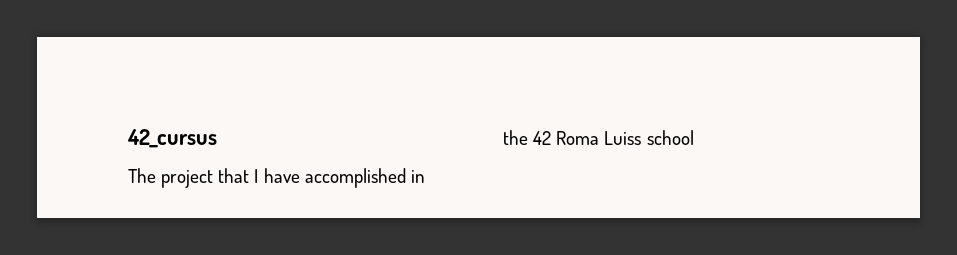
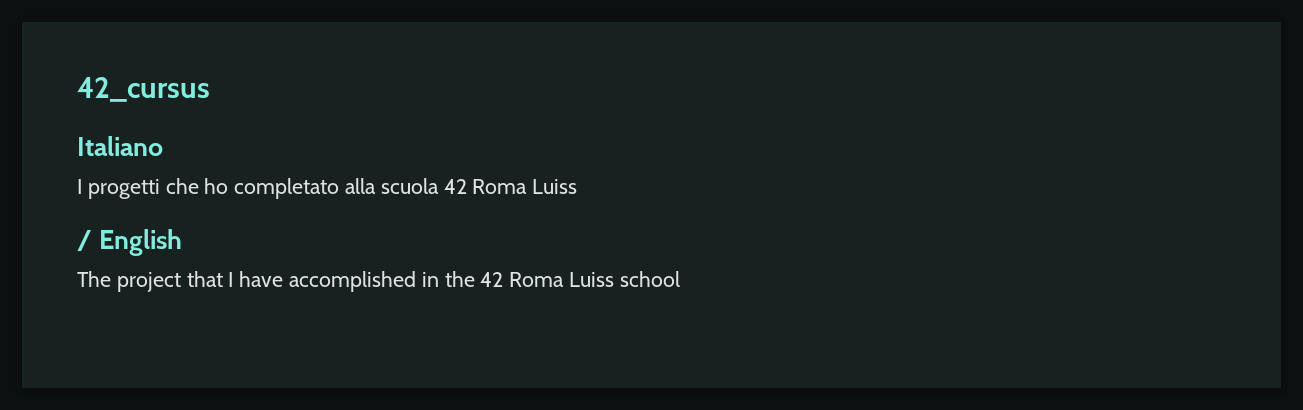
(217, 138) none -> [77,136,163,156] [77,178,578,199] [77,229,183,256] // Italiano // I progetti che ho completato alla scuola 42 Roma Luiss // / English

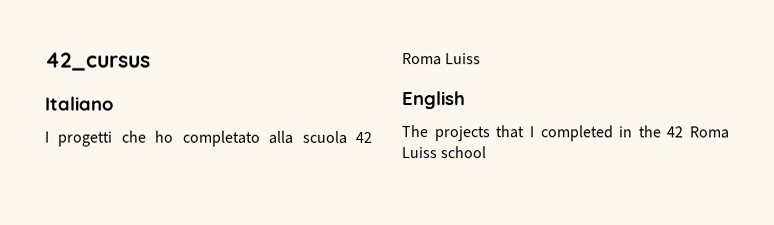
[77,230,92,251] / -> (482, 59) none
[116,272,181,292] project -> [433,126,490,142] projects
[239,271,417,292] have accomplished -> [539,125,613,142] completed

